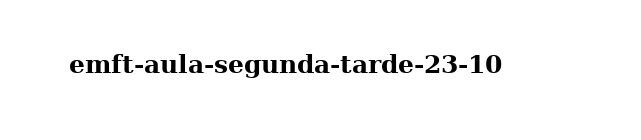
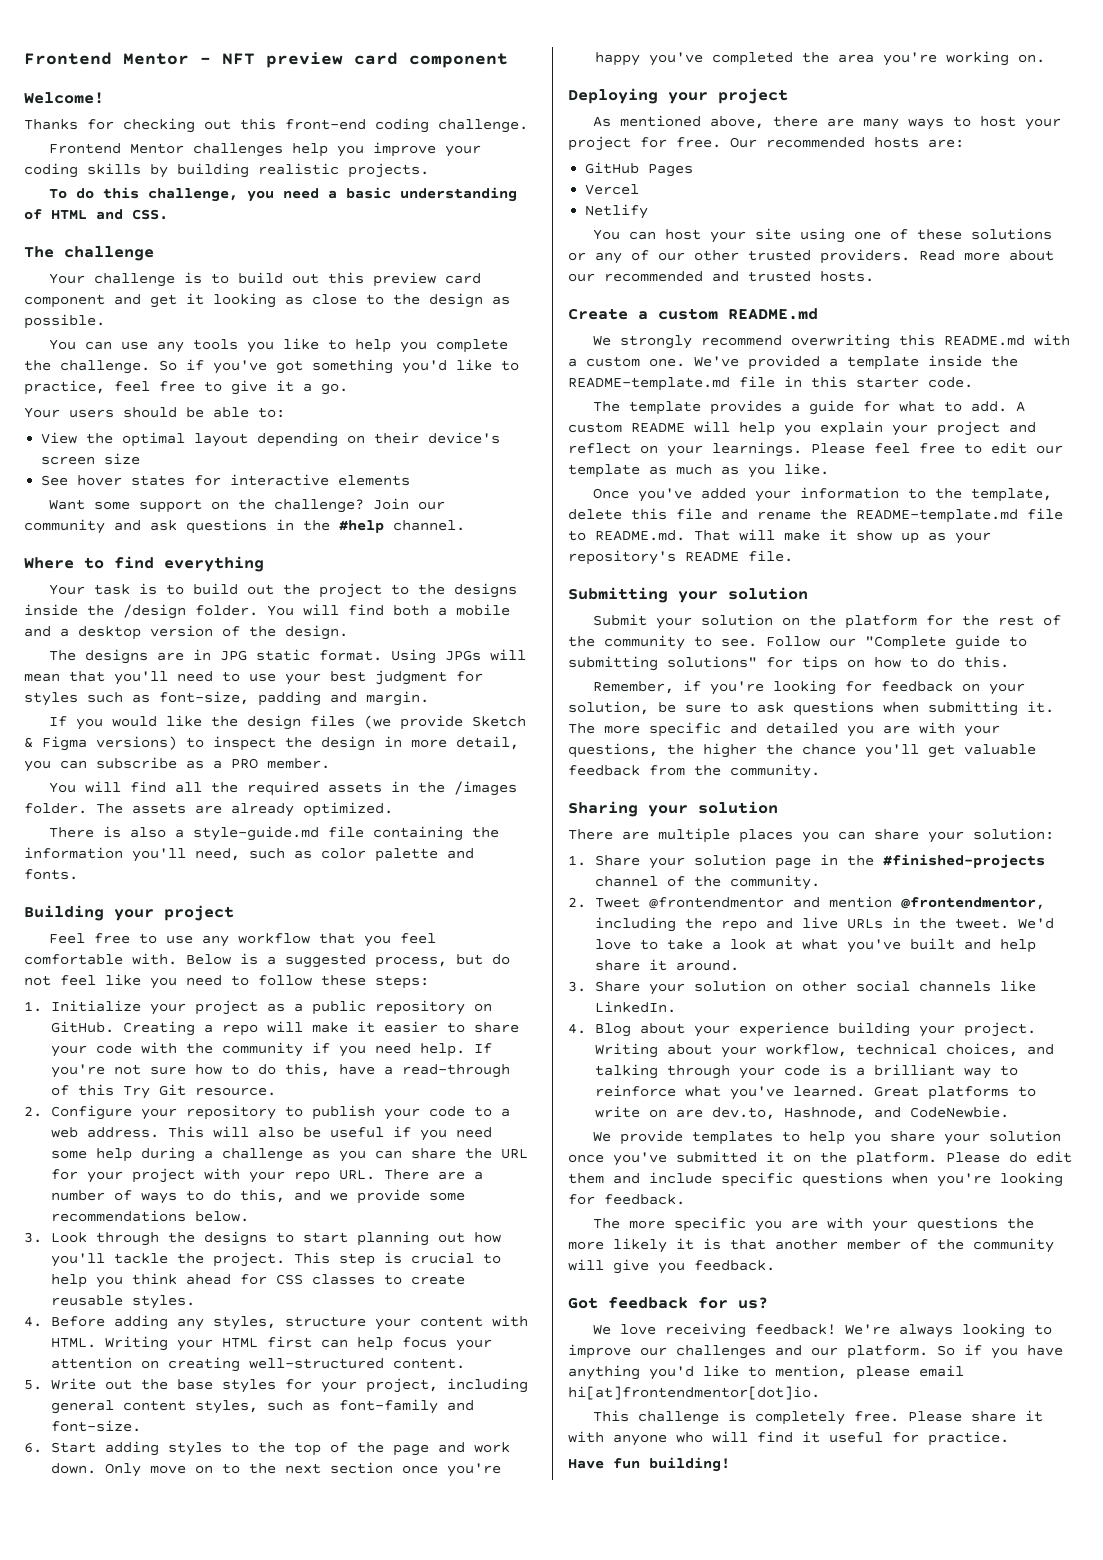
[69,54,502,78] emft-aula-segunda-tarde-23-10 -> [24,52,508,68] [24,92,104,104] [24,118,528,133] [49,142,482,157] [24,163,429,178] [49,187,518,202] [24,209,168,220] [24,246,154,261] [49,272,482,287] [24,293,510,308] [24,314,105,329] [49,338,509,353] [24,359,519,374] [24,380,348,395] [24,407,285,418] [41,432,501,447] [41,453,141,465] [41,474,411,486] [49,498,446,513] [24,519,465,534] [24,556,264,572] [49,583,518,598] [24,604,510,619] [24,625,348,640] [49,649,527,664] [24,670,483,685] [24,691,429,706] [49,715,527,730] [24,736,519,751] [24,757,330,772] [49,781,518,796] [24,802,393,817] [49,826,500,841] [24,847,474,862] [24,869,78,880] [24,905,234,921] [49,933,437,947] [24,953,510,968] [24,974,429,989] [24,1000,492,1015] [50,1021,519,1036] [50,1042,492,1057] [50,1063,510,1078] [50,1084,276,1099] [24,1105,510,1120] [50,1126,492,1141] [50,1147,528,1162] [50,1168,483,1183] [50,1189,465,1204] [50,1210,249,1222] [24,1231,501,1246] [50,1252,501,1267] [50,1273,465,1288] [50,1295,195,1309] [24,1315,528,1330] [50,1336,492,1351] [50,1357,465,1372] [24,1378,528,1393] [50,1399,474,1414] [50,1420,141,1432] [24,1441,510,1456] [50,1462,501,1477] [594,51,1045,66] [568,88,788,104] [593,115,1062,130] [568,136,964,151] [585,162,694,177] [585,184,640,195] [585,204,649,219] [593,228,1053,243] [568,249,1054,264] [568,271,874,282] [568,308,818,320] [593,334,1071,349] [568,355,1018,370] [568,376,973,391] [593,400,1026,415] [568,421,1036,436] [568,442,1063,457] [568,463,829,478] [593,487,1053,502] [568,508,1063,523] [568,529,991,544] [568,550,793,565] [568,587,808,603] [593,614,1062,629] [568,635,1027,650] [568,656,1009,671] [593,680,1026,695] [568,701,1054,716] [568,722,1000,737] [568,743,1036,758] [568,764,820,779] [568,801,778,817] [568,828,1054,843] [568,854,1045,869] [594,875,820,890] [568,896,1045,910] [594,917,1054,932] [594,938,1036,953] [594,959,739,971] [568,980,1036,995] [594,1001,676,1013] [568,1022,1036,1037] [594,1043,1054,1058] [594,1064,1018,1079] [594,1085,1036,1100] [594,1106,1009,1120] [593,1130,1062,1145] [568,1151,1072,1166] [568,1172,1063,1187] [568,1194,685,1205] [593,1217,1035,1232] [568,1238,1054,1253] [568,1259,775,1274] [568,1297,768,1309] [593,1323,1053,1338] [568,1344,1063,1359] [568,1365,964,1380] [568,1386,820,1400] [593,1410,1044,1425] [568,1431,1009,1446] [568,1457,730,1472] Frontend Mentor - NFT preview card component // Welcome! // Thanks for checking out this front-end coding challenge. // Frontend Mentor challenges help you improve your coding skills by building realistic projects. // To do this challenge, you need a basic understanding of HTML and CSS. // The challenge // Your challenge is to build out this preview card component and get it looking as close to the design as possible. // You can use any tools you like to help you complete the challenge. So if you've got something you'd like to practice, feel free to give it a go. // Your users should be able to: // View the optimal layout depending on their device's screen size // See hover states for interactive elements // Want some support on the challenge? Join our community and ask questions in the #help channel. // Where to find everything // Your task is to build out the project to the designs inside the /design folder. You will find both a mobile and a desktop version of the design. // The designs are in JPG static format. Using JPGs will mean that you'll need to use your best judgment for styles such as font-size, padding and margin. // If you would like the design files (we provide Sketch & Figma versions) to inspect the design in more detail, you can subscribe as a PRO member. // You will find all the required assets in the /images folder. The assets are already optimized. // There is also a style-guide.md file containing the information you'll need, such as color palette and fonts. // Building your project // Feel free to use any workflow that you feel comfortable with. Below is a suggested process, but do not feel like you need to follow these steps: // 1. Initialize your project as a public repository on GitHub. Creating a repo will make it easier to share your code with the community if you need help. If you're not sure how to do this, have a read-through of this Try Git resource. // 2. Configure your repository to publish your code to a web address. This will also be useful if you need some help during a challenge as you can share the URL for your project with your repo URL. There are a number of ways to do this, and we provide some recommendations below. // 3. Look through the designs to start planning out how you'll tackle the project. This step is crucial to help you think ahead for CSS classes to create reusable styles. // 4. Before adding any styles, structure your content with HTML. Writing your HTML first can help focus your attention on creating well-structured content. // 5. Write out the base styles for your project, including general content styles, such as font-family and font-size. // 6. Start adding styles to the top of the page and work down. Only move on to the next section once you're happy you've completed the area you're working on. // Deploying your project // As mentioned above, there are many ways to host your project for free. Our recommended hosts are: // GitHub Pages // Vercel // Netlify // You can host your site using one of these solutions or any of our other trusted providers. Read more about our recommended and trusted hosts. // Create a custom README.md // We strongly recommend overwriting this README.md with a custom one. We've provided a template inside the README-template.md file in this starter code. // The template provides a guide for what to add. A custom README will help you explain your project and reflect on your learnings. Please feel free to edit our template as much as you like. // Once you've added your information to the template, delete this file and rename the README-template.md file to README.md. That will make it show up as your repository's README file. // Submitting your solution // Submit your solution on the platform for the rest of the community to see. Follow our "Complete guide to submitting solutions" for tips on how to do this. // Remember, if you're looking for feedback on your solution, be sure to ask questions when submitting it. The more specific and detailed you are with your questions, the higher the chance you'll get valuable feedback from the community. // Sharing your solution // There are multiple places you can share your solution: // 1. Share your solution page in the #finished-projects channel of the community. // 2. Tweet @frontendmentor and mention @frontendmentor, including the repo and live URLs in the tweet. We'd love to take a look at what you've built and help share it around. // 3. Share your solution on other social channels like LinkedIn. // 4. Blog about your experience building your project. Writing about your workflow, technical choices, and talking through your code is a brilliant way to reinforce what you've learned. Great platforms to write on are dev.to, Hashnode, and CodeNewbie. // We provide templates to help you share your solution once you've submitted it on the platform. Please do edit them and include specific questions when you're looking for feedback. // The more specific you are with your questions the more likely it is that another member of the community will give you feedback. // Got feedback for us? // We love receiving feedback! We're always looking to improve our challenges and our platform. So if you have anything you'd like to mention, please email hi[at]frontendmentor[dot]io. // This challenge is completely free. Please share it with anyone who will find it useful for practice. // Have fun building!

